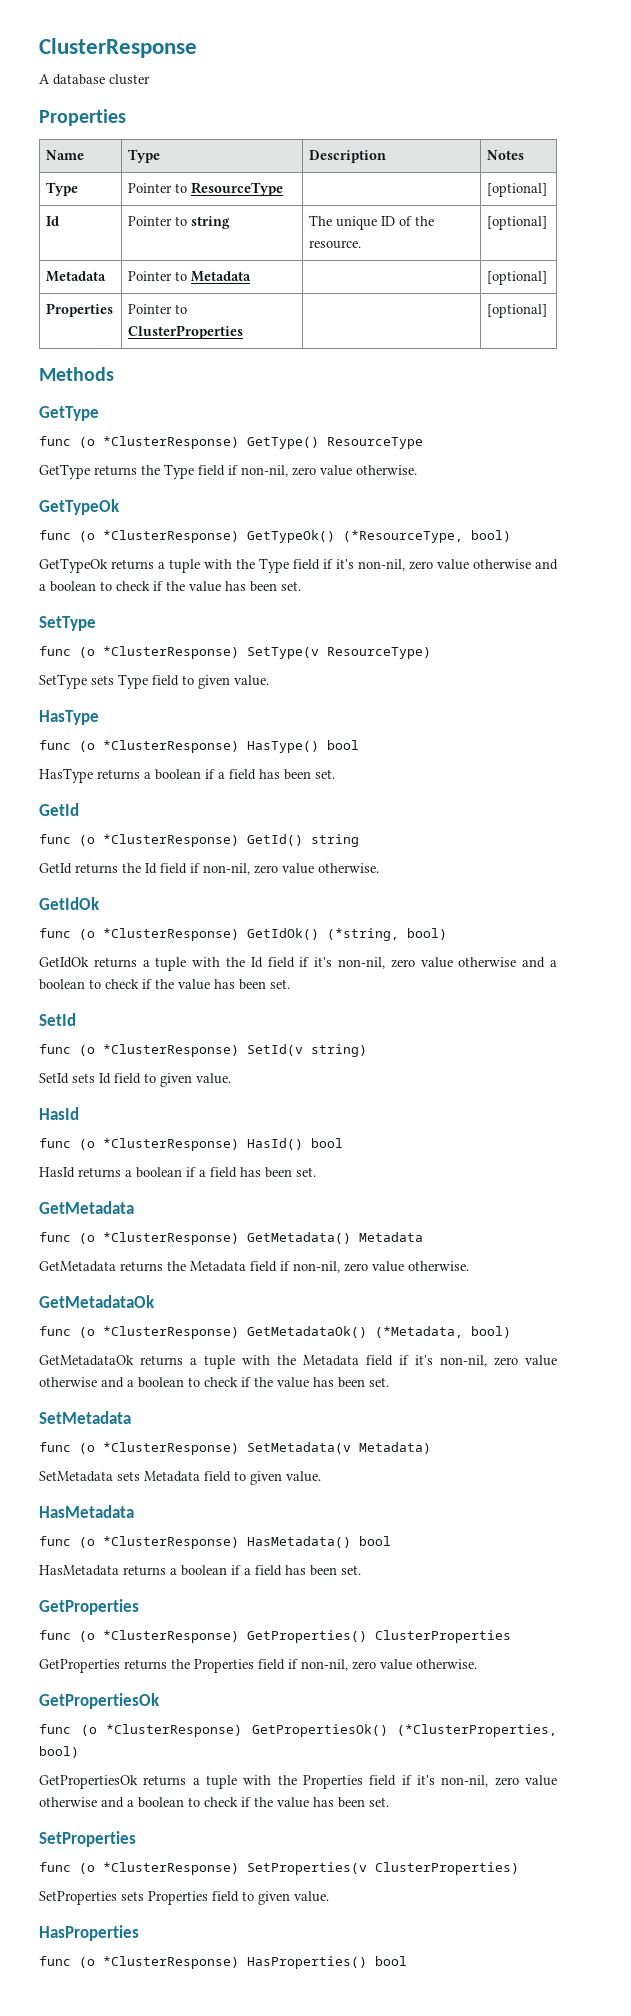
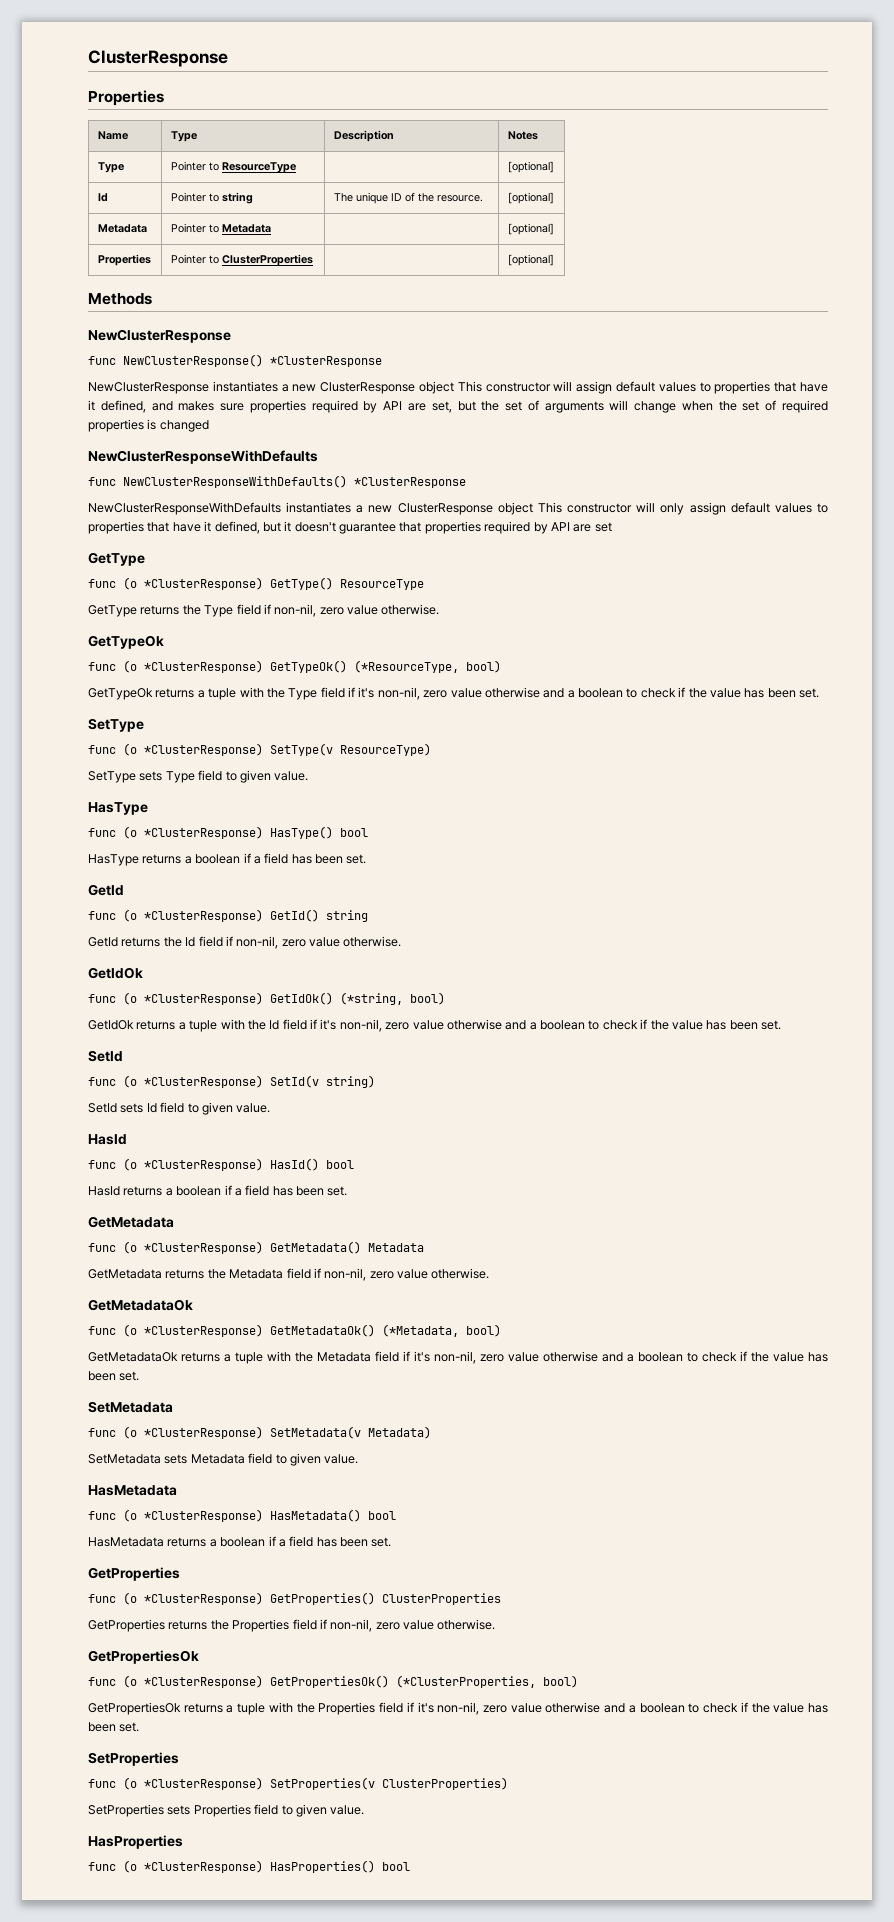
[39,38,197,58] [39,74,150,85] ClusterResponse // A database cluster -> [88,50,228,67] ClusterResponse
(114, 374) none -> [88,329,231,343] [88,354,382,367] [88,381,828,394] [88,400,828,413] [88,419,209,432] [88,450,318,464] [88,475,466,488] [88,502,829,515] [88,521,612,534] // NewClusterResponse // func NewClusterResponse() *ClusterResponse // NewClusterResponse instantiates a new ClusterResponse object This constructor will assign default values to properties that have it defined, and makes sure properties required by API are set, but the set of arguments will change when the set of required properties is changed // NewClusterResponseWithDefaults // func NewClusterResponseWithDefaults() *ClusterResponse // NewClusterResponseWithDefaults instantiates a new ClusterResponse object This constructor will only assign default values to properties that have it defined, but it doesn't guarantee that properties required by API are set

